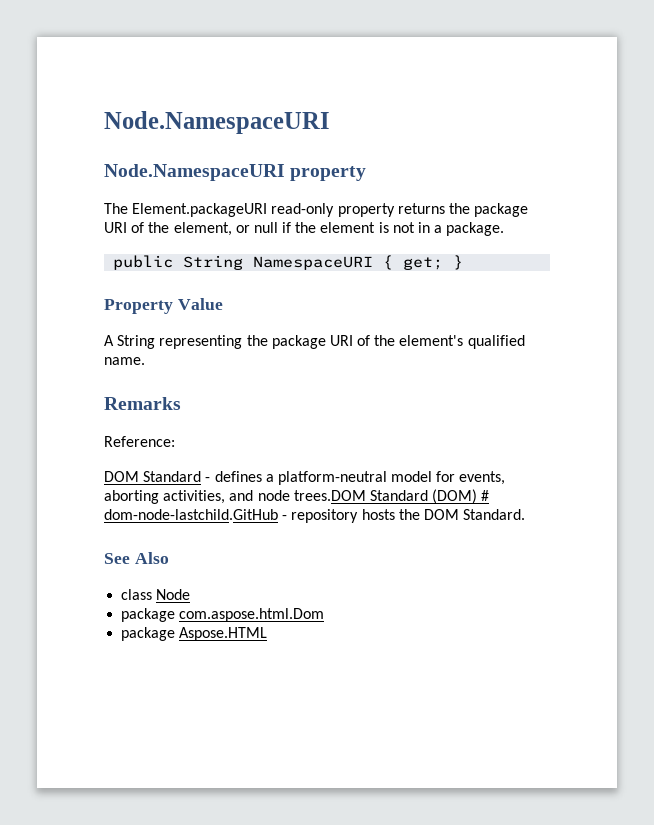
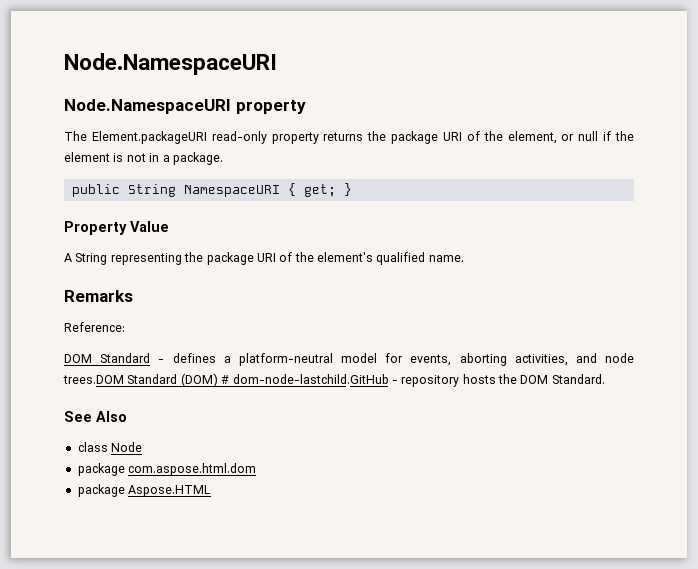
[179,608,325,622] com.aspose.html.Dom -> [128,463,257,476] com.aspose.html.dom

